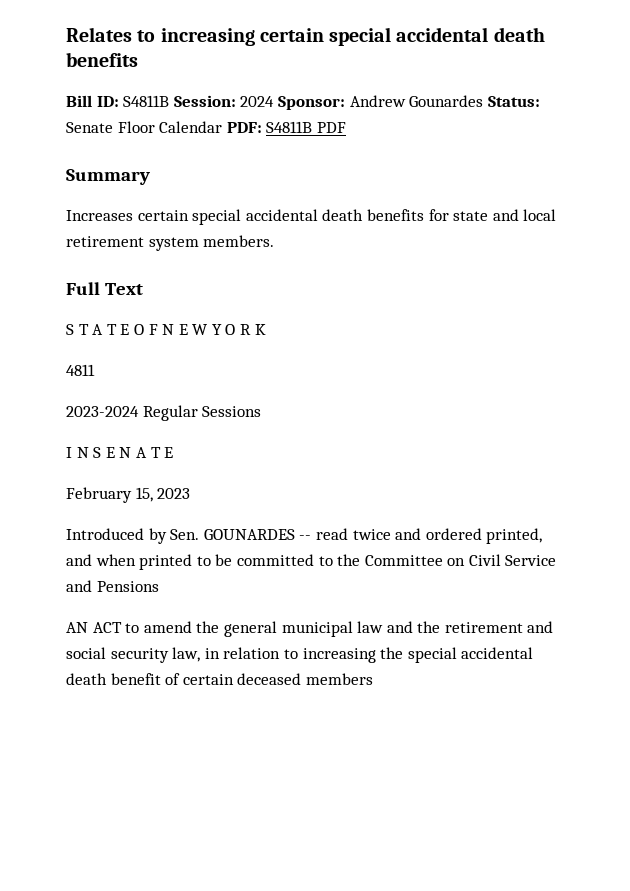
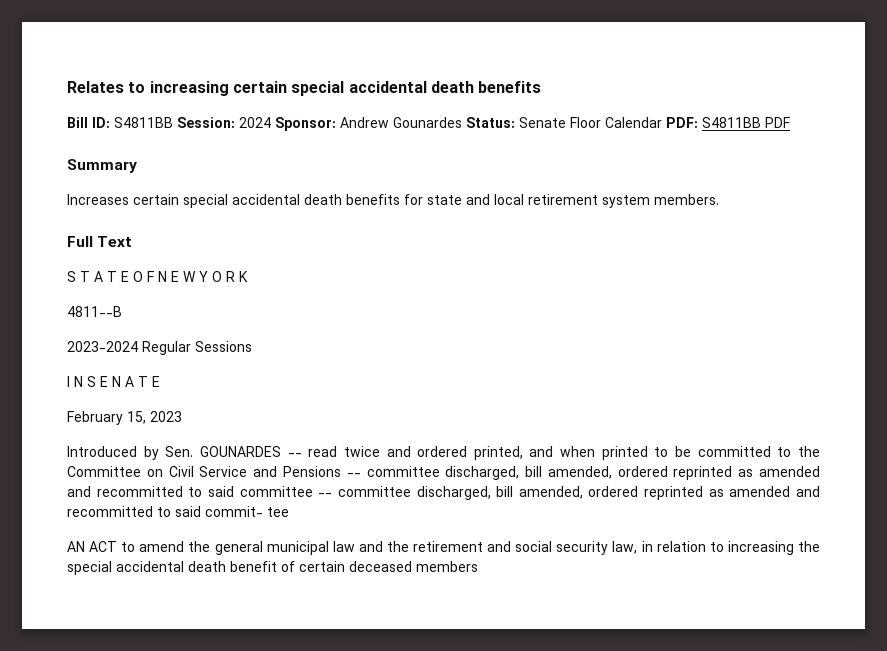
[123,95,170,107] S4811B -> [114,117,173,128] S4811BB
[266,121,313,133] S4811B -> [702,117,761,128] S4811BB
[66,364,95,376] 4811 -> [67,306,122,317] 4811--B
(159, 586) none -> [346,466,821,480] [67,486,820,500] [67,506,289,517] -- committee discharged, bill amended, ordered reprinted as amended and recommitted to said committee -- committee discharged, bill amended, ordered reprinted as amended and recommitted to said commit- tee

